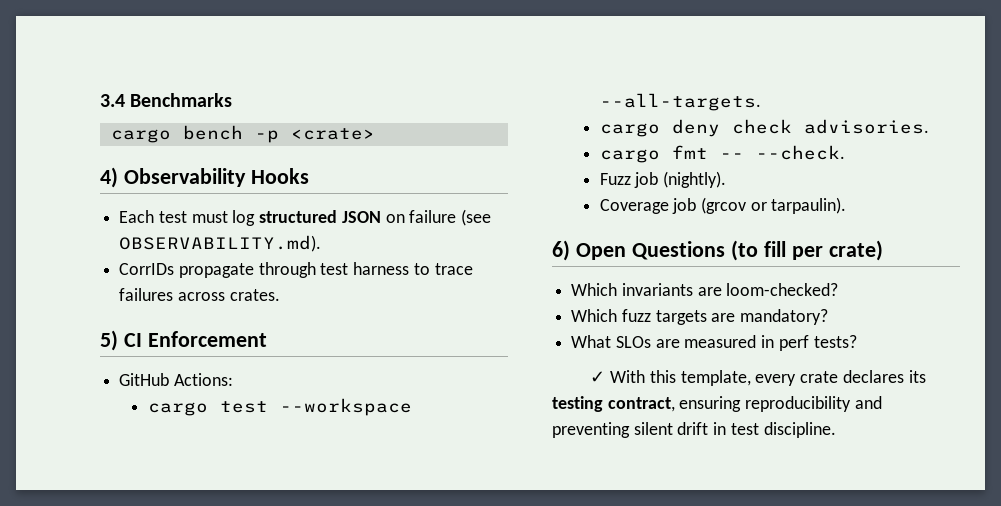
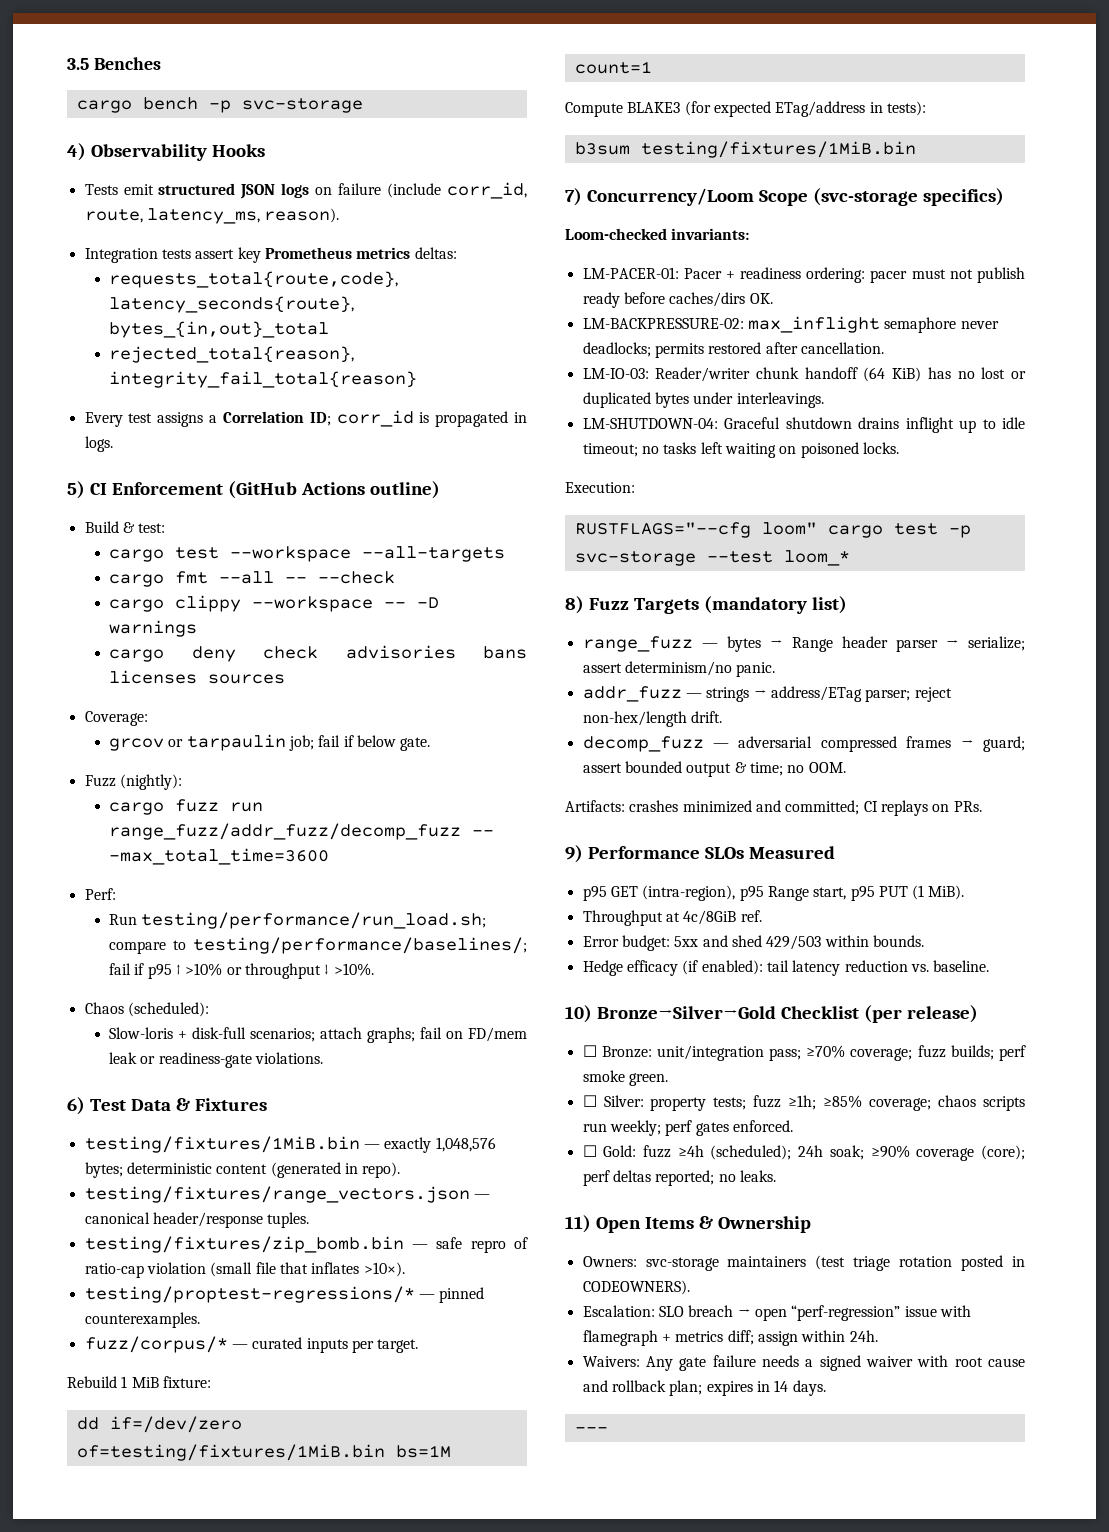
[100,93,233,107] 3.4 Benchmarks -> [67,57,161,70] 3.5 Benches
[290,128,375,140] <crate> -> [241,98,363,113] svc-storage
[119,210,256,226] Each test must log -> [84,184,154,195] Tests emit
(381, 217) none -> [281,183,310,198] logs
[461,209,492,226] [119,235,322,252] [119,262,473,278] [119,288,280,301] [100,330,267,351] [119,373,233,386] [147,398,412,416] [599,93,761,111] [599,119,929,137] [599,145,845,163] [599,171,727,188] [599,197,847,214] [552,240,883,261] [571,283,839,296] [571,309,829,325] [571,335,857,351] [590,370,926,386] [552,396,882,412] [552,422,836,438] (see OBSERVABILITY.md). // CorrIDs propagate through test harness to trace failures across crates. // 5) CI Enforcement // GitHub Actions: // cargo test --workspace --all-targets. // cargo deny check advisories. // cargo fmt -- --check. // Fuzz job (nightly). // Coverage job (grcov or tarpaulin). // 6) Open Questions (to fill per crate) // Which invariants are loom-checked? // Which fuzz targets are mandatory? // What SLOs are measured in perf tests? // ✓ With this template, every crate declares its testing contract, ensuring reproducibility and preventing silent drift in test discipline. -> [387,182,527,199] [84,208,340,224] [84,247,457,263] [109,271,399,288] [109,296,355,313] [109,321,330,338] [109,346,355,363] [109,371,418,388] [84,410,527,427] [84,436,113,452] [67,481,440,499] [84,521,166,533] [109,546,506,562] [109,571,396,587] [109,595,440,612] [109,620,198,637] [109,645,527,662] [109,670,286,684] [84,711,148,726] [109,734,431,751] [84,774,182,790] [109,799,264,815] [109,823,495,840] [109,848,330,865] [84,888,116,900] [109,912,487,929] [109,937,527,954] [109,963,374,979] [84,1002,209,1017] [109,1027,527,1043] [109,1052,324,1068] [67,1097,267,1115] [84,1136,496,1153] [84,1162,401,1178] [84,1186,490,1203] [84,1212,310,1228] [84,1236,529,1253] [84,1262,405,1278] [84,1286,485,1303] [84,1312,200,1328] [84,1336,419,1353] [67,1376,211,1388] [76,1416,242,1433] [76,1444,451,1461] [574,61,652,74] [565,101,926,117] [574,141,916,158] [565,188,1004,206] [565,228,750,240] [582,267,1025,283] [582,292,773,308] [582,316,999,333] [582,342,884,358] [582,367,1026,382] [582,392,824,408] [582,417,1025,433] [582,442,899,458] [565,482,635,493] [574,522,971,538] [574,550,850,566] [565,596,847,614] [582,636,1025,652] [582,661,776,677] [582,686,952,702] [582,711,722,727] [582,736,1025,752] [582,761,846,777] [565,800,982,816] [565,845,835,863] [582,885,965,901] [582,910,762,926] [582,935,924,951] [582,960,990,976] [565,1005,978,1023] [582,1045,1026,1061] [582,1070,668,1086] [582,1095,1025,1111] [582,1120,793,1136] [582,1145,1025,1161] [582,1170,776,1186] [565,1215,811,1233] [582,1255,1025,1271] [582,1280,690,1295] [582,1305,971,1321] [582,1330,878,1346] [582,1355,1025,1371] [582,1380,826,1396] [574,1427,608,1433] (include corr_id, route, latency_ms, reason). // Integration tests assert key Prometheus metrics deltas: // requests_total{route,code}, latency_seconds{route}, bytes_{in,out}_total // rejected_total{reason}, integrity_fail_total{reason} // Every test assigns a Correlation ID; corr_id is propagated in logs. // 5) CI Enforcement (GitHub Actions outline) // Build & test: // cargo test --workspace --all-targets // cargo fmt --all -- --check // cargo clippy --workspace -- -D warnings // cargo deny check advisories bans licenses sources // Coverage: // grcov or tarpaulin job; fail if below gate. // Fuzz (nightly): // cargo fuzz run range_fuzz/addr_fuzz/decomp_fuzz -- -max_total_time=3600 // Perf: // Run testing/performance/run_load.sh; compare to testing/performance/baselines/; fail if p95 ↑ >10% or throughput ↓ >10%. // Chaos (scheduled): // Slow-loris + disk-full scenarios; attach graphs; fail on FD/mem leak or readiness-gate violations. // 6) Test Data & Fixtures // testing/fixtures/1MiB.bin — exactly 1,048,576 bytes; deterministic content (generated in repo). // testing/fixtures/range_vectors.json — canonical header/response tuples. // testing/fixtures/zip_bomb.bin — safe repro of ratio-cap violation (small file that inflates >10×). // testing/proptest-regressions/* — pinned counterexamples. // fuzz/corpus/* — curated inputs per target. // Rebuild 1 MiB fixture: // dd if=/dev/zero of=testing/fixtures/1MiB.bin bs=1M count=1 // Compute BLAKE3 (for expected ETag/address in tests): // b3sum testing/fixtures/1MiB.bin // 7) Concurrency/Loom Scope (svc-storage specifics) // Loom-checked invariants: // LM-PACER-01: Pacer + readiness ordering: pacer must not publish ready before caches/dirs OK. // LM-BACKPRESSURE-02: max_inflight semaphore never deadlocks; permits restored after cancellation. // LM-IO-03: Reader/writer chunk handoff (64 KiB) has no lost or duplicated bytes under interleavings. // LM-SHUTDOWN-04: Graceful shutdown drains inflight up to idle timeout; no tasks left waiting on poisoned locks. // Execution: // RUSTFLAGS="--cfg loom" cargo test -p svc-storage --test loom_* // 8) Fuzz Targets (mandatory list) // range_fuzz — bytes → Range header parser → serialize; assert determinism/no panic. // addr_fuzz — strings → address/ETag parser; reject non-hex/length drift. // decomp_fuzz — adversarial compressed frames → guard; assert bounded output & time; no OOM. // Artifacts: crashes minimized and committed; CI replays on PRs. // 9) Performance SLOs Measured // p95 GET (intra-region), p95 Range start, p95 PUT (1 MiB). // Throughput at 4c/8GiB ref. // Error budget: 5xx and shed 429/503 within bounds. // Hedge efficacy (if enabled): tail latency reduction vs. baseline. // 10) Bronze→Silver→Gold Checklist (per release) // ☐ Bronze: unit/integration pass; ≥70% coverage; fuzz builds; perf smoke green. // ☐ Silver: property tests; fuzz ≥1h; ≥85% coverage; chaos scripts run weekly; perf gates enforced. // ☐ Gold: fuzz ≥4h (scheduled); 24h soak; ≥90% coverage (core); perf deltas reported; no leaks. // 11) Open Items & Ownership // Owners: svc-storage maintainers (test triage rotation posted in CODEOWNERS). // Escalation: SLO breach → open “perf-regression” issue with flamegraph + metrics diff; assign within 24h. // Waivers: Any gate failure needs a signed waiver with root cause and rollback plan; expires in 14 days. // ---

